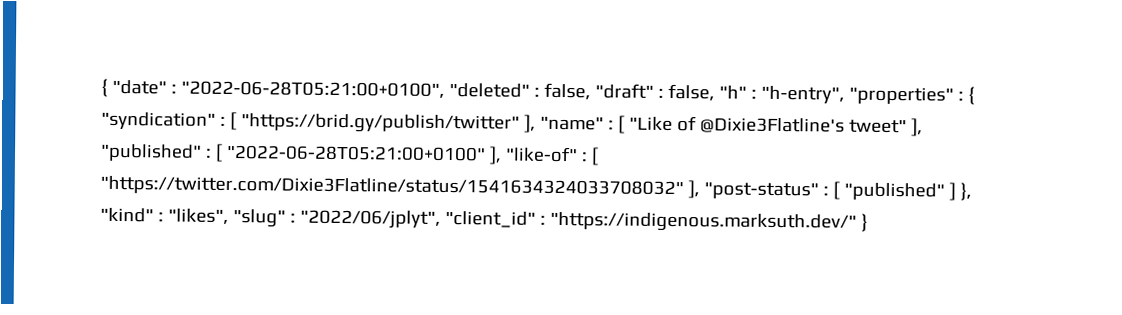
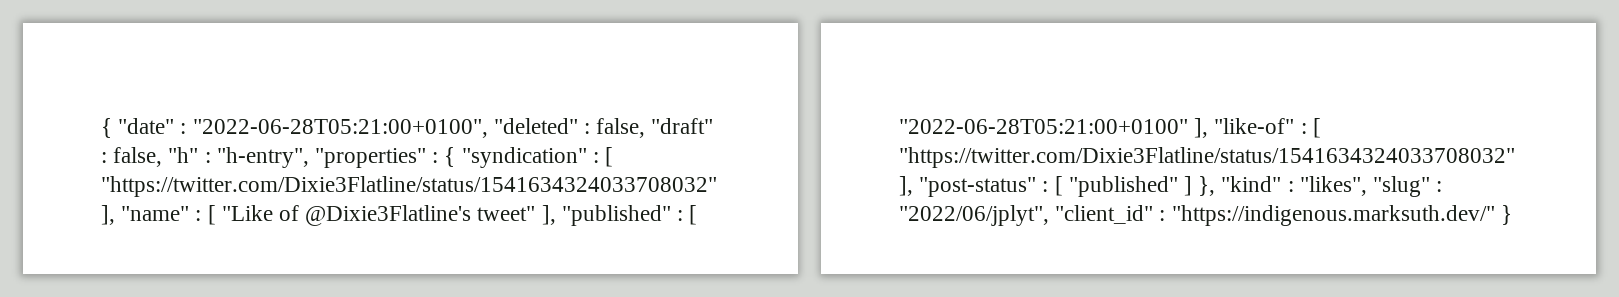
[240,113,520,134] "https://brid.gy/publish/twitter" -> [101,176,717,197] "https://twitter.com/Dixie3Flatline/status/1541634324033708032"

